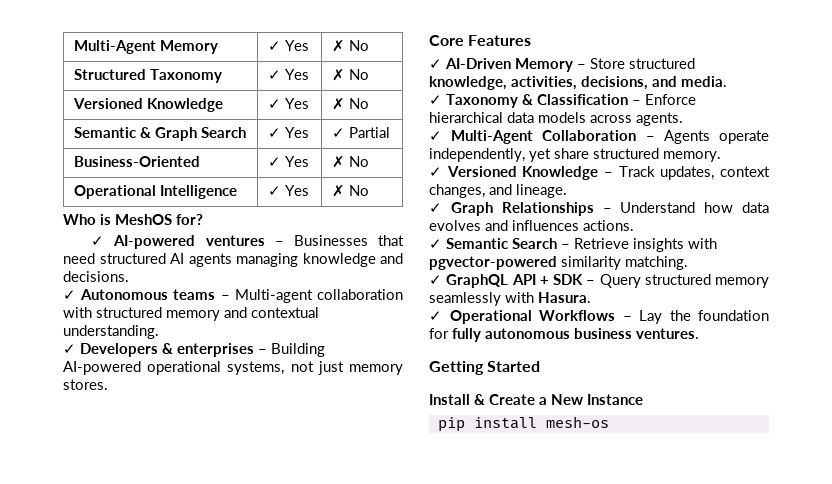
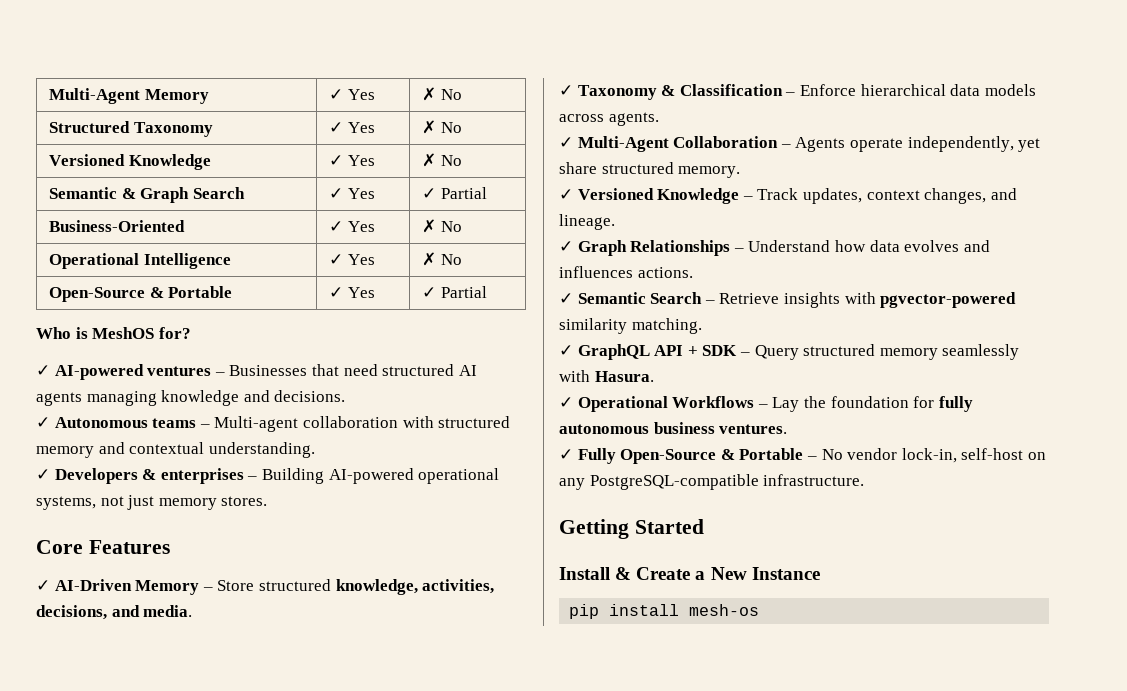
(370, 190) none -> [49,286,233,302] [329,287,375,298] [422,286,487,298] // Open-Source & Portable | ✓ Yes | ✓ Partial
(699, 333) none -> [559,448,1046,464] [559,474,865,490] // ✓ Fully Open-Source & Portable – No vendor lock-in, self-host on any PostgreSQL-compatible infrastructure.

